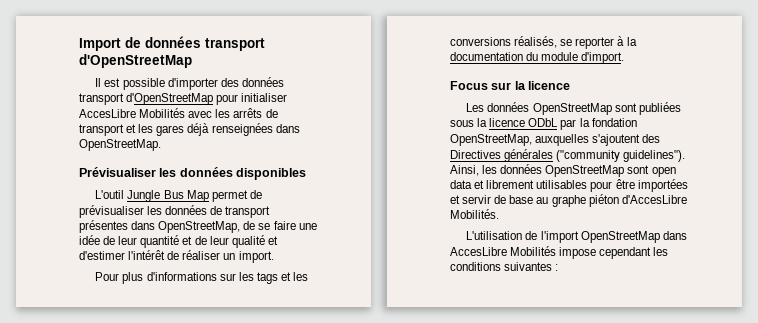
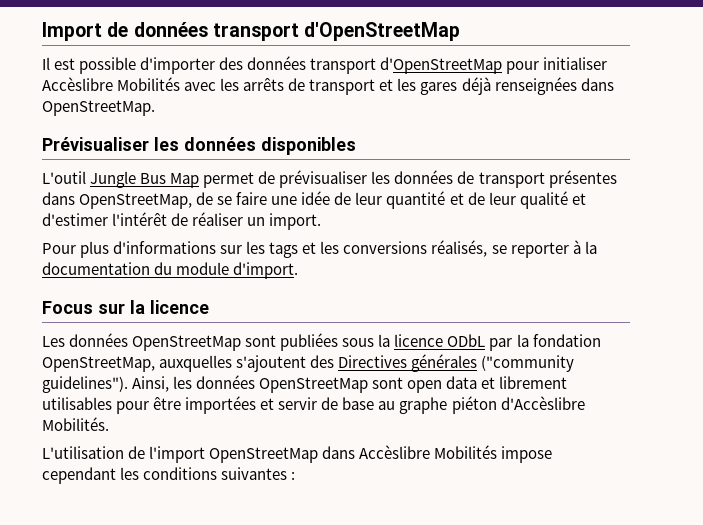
[79,109,136,118] AccesLibre -> [42,77,113,91] Accèslibre
[621,195,687,204] d'AccesLibre -> [500,396,585,410] d'Accèslibre
[450,247,507,256] AccesLibre -> [359,445,431,459] Accèslibre

